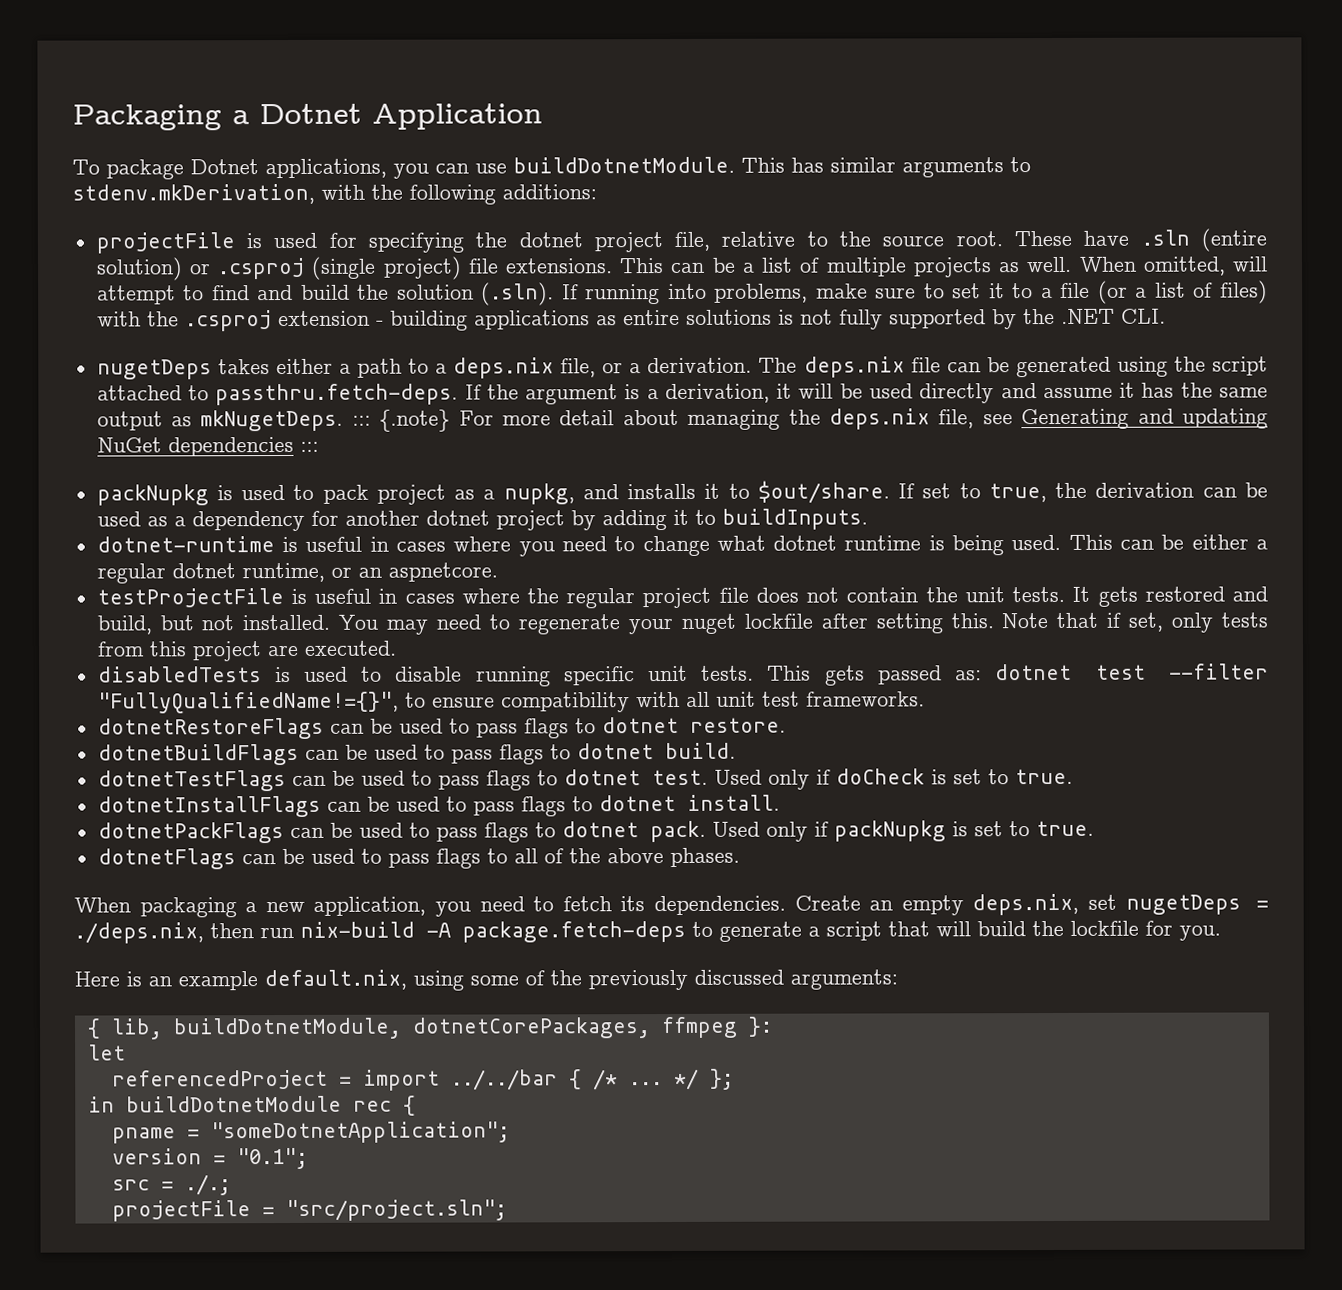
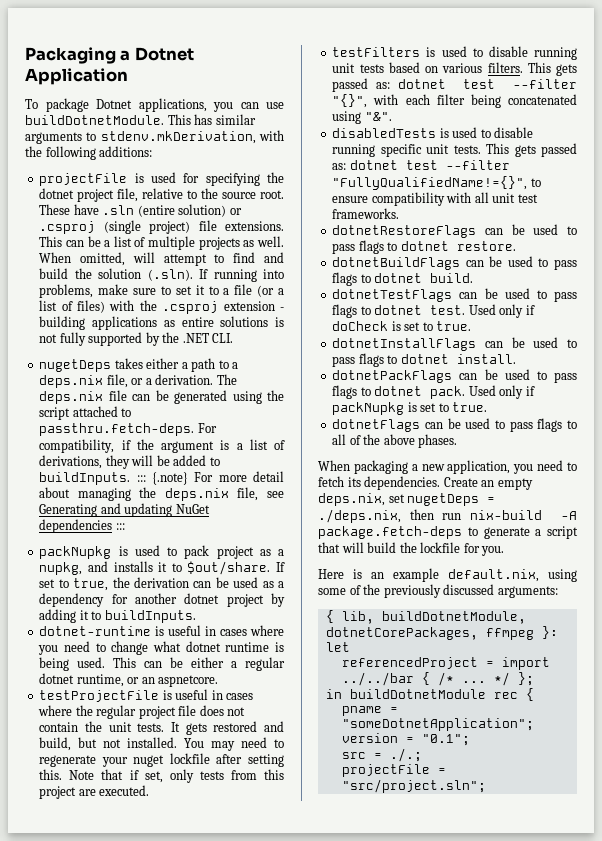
[464,384,482,400] If -> [197,423,217,433] [39,439,131,453] For compatibility, if
[664,382,1268,404] [96,409,344,432] derivation, it will be used directly and assume it has the same output as mkNugetDeps. -> [249,439,285,450] [39,455,220,469] [39,472,131,485] list of derivations, they will be added to buildInputs.
(397, 648) none -> [332,46,577,60] [332,62,577,76] [332,78,577,92] [332,94,577,108] [332,111,392,124] // testFilters is used to disable running unit tests based on various filters. This gets passed as: dotnet test --filter "{}", with each filter being concatenated using "&".

